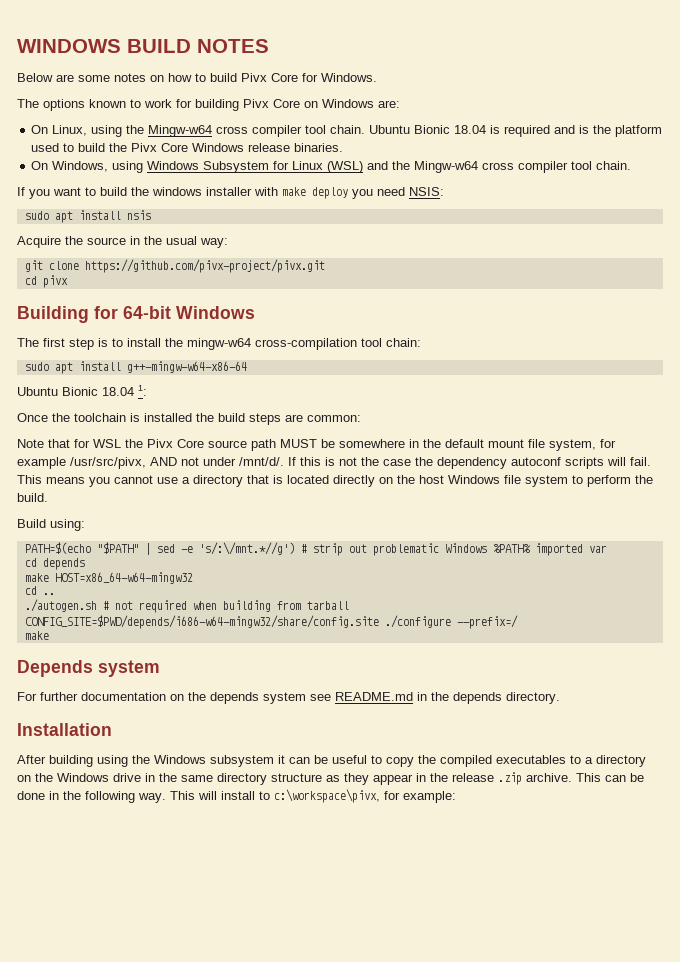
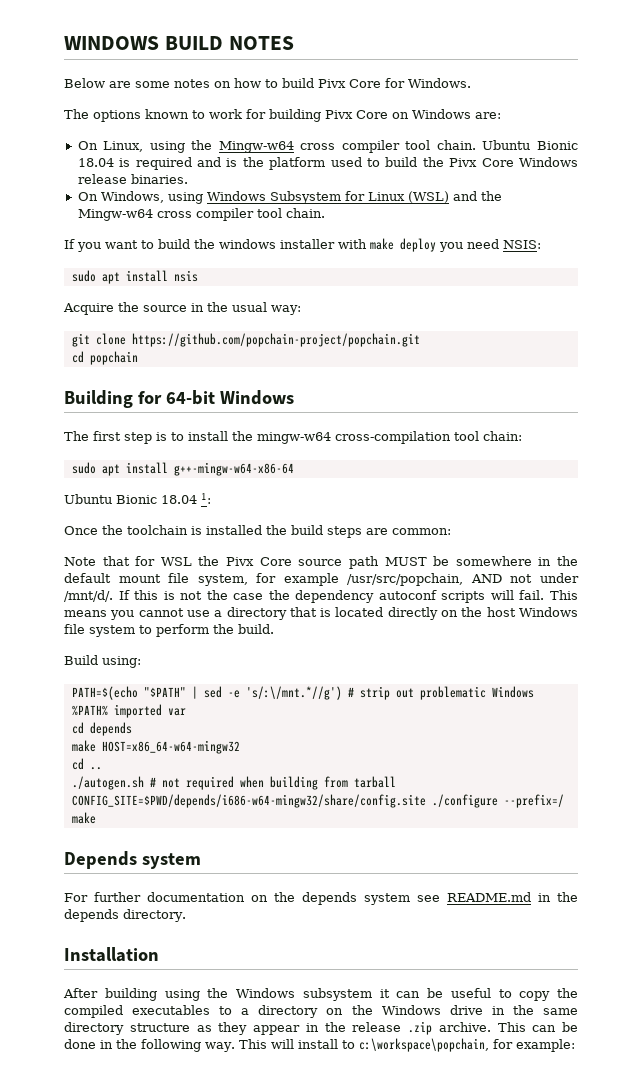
[84,259,325,273] [24,275,68,288] https://github.com/pivx-project/pivx.git // cd pivx -> [131,333,420,347] [71,351,138,365] https://github.com/popchain-project/popchain.git // cd popchain
[70,457,146,469] /usr/src/pivx, -> [347,573,464,586] /usr/src/popchain,
[274,789,380,803] c:\workspace\pivx, -> [358,1038,489,1052] c:\workspace\popchain,

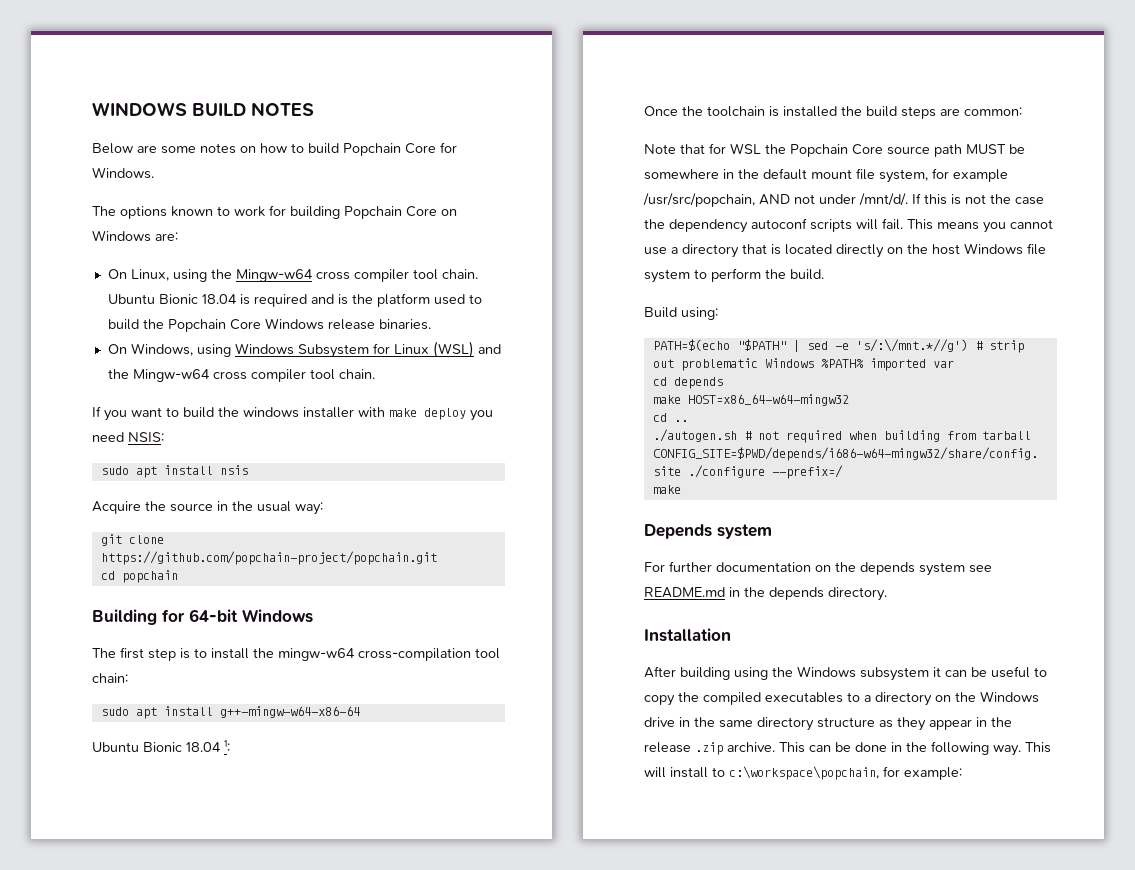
[318,79,346,88] Pivx -> [343,143,401,156] Popchain
[325,110,353,119] Pivx -> [344,206,402,219] Popchain
[449,158,478,167] Pivx -> [167,319,226,332] Popchain
[226,557,255,566] Pivx -> [790,144,848,157] Popchain

